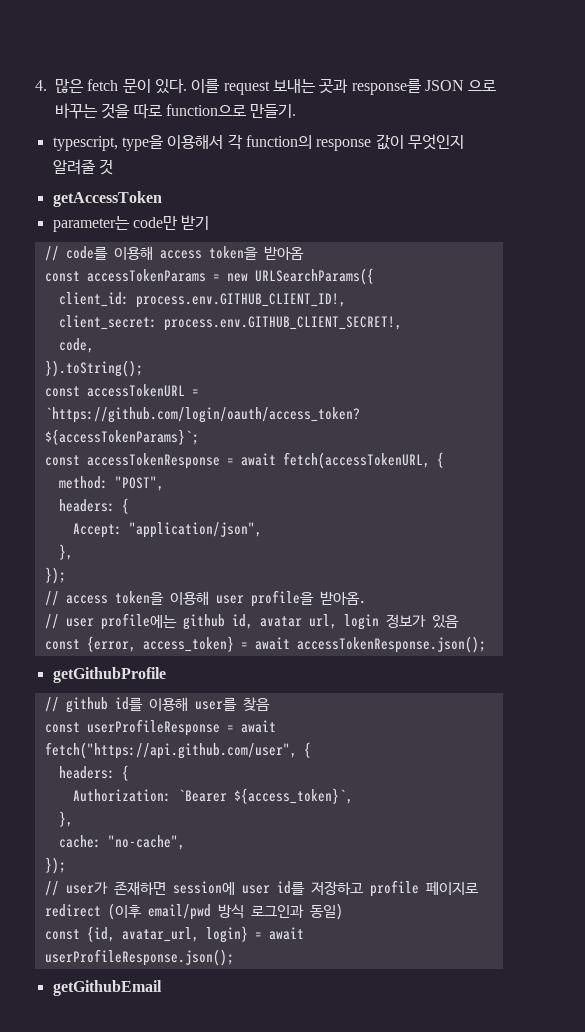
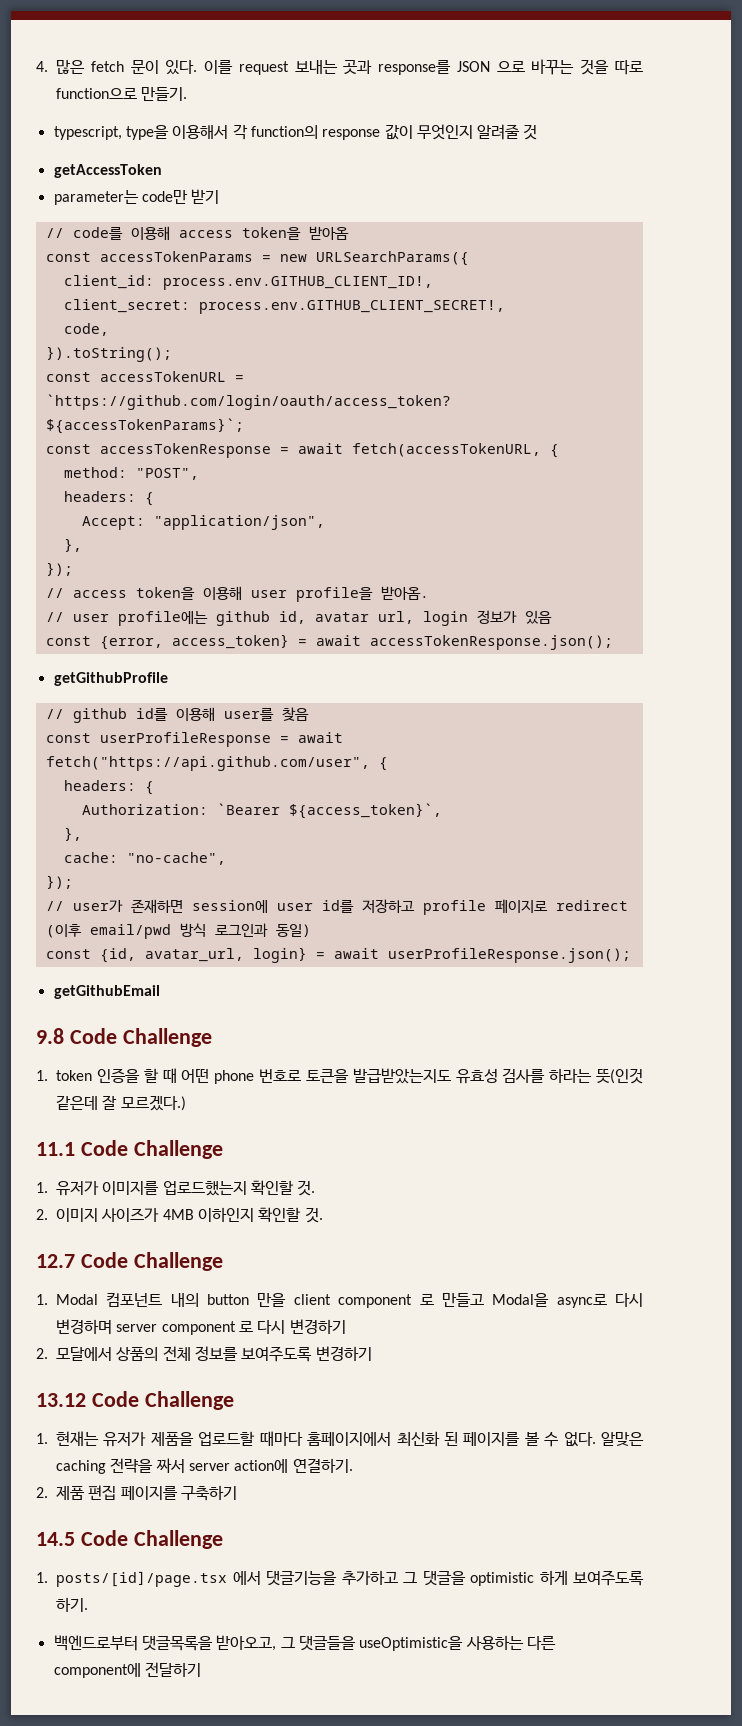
(162, 988) none -> [36,1028,212,1047] [36,1068,643,1084] [56,1095,186,1111] [36,1140,223,1159] [36,1180,316,1196] [36,1207,323,1223] [36,1252,223,1271] [36,1292,644,1308] [56,1319,346,1335] [36,1346,372,1362] [36,1391,234,1410] [36,1431,644,1447] [56,1458,353,1474] [36,1485,237,1501] [36,1530,223,1549] [36,1570,644,1587] [56,1597,88,1612] [53,1635,556,1651] [53,1662,201,1678] // 9.8 Code Challenge // 1. token 인증을 할 때 어떤 phone 번호로 토큰을 발급받았는지도 유효성 검사를 하라는 뜻(인것 같은데 잘 모르겠다.) // 11.1 Code Challenge // 1. 유저가 이미지를 업로드했는지 확인할 것. // 2. 이미지 사이즈가 4MB 이하인지 확인할 것. // 12.7 Code Challenge // 1. Modal 컴포넌트 내의 button 만을 client component 로 만들고 Modal을 async로 다시 변경하며 server component 로 다시 변경하기 // 2. 모달에서 상품의 전체 정보를 보여주도록 변경하기 // 13.12 Code Challenge // 1. 현재는 유저가 제품을 업로드할 때마다 홈페이지에서 최신화 된 페이지를 볼 수 없다. 알맞은 caching 전략을 짜서 server action에 연결하기. // 2. 제품 편집 페이지를 구축하기 // 14.5 Code Challenge // 1. posts/[id]/page.tsx 에서 댓글기능을 추가하고 그 댓글을 optimistic 하게 보여주도록 하기. // 백엔드로부터 댓글목록을 받아오고, 그 댓글들을 useOptimistic을 사용하는 다른 component에 전달하기

